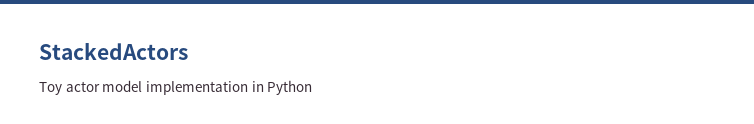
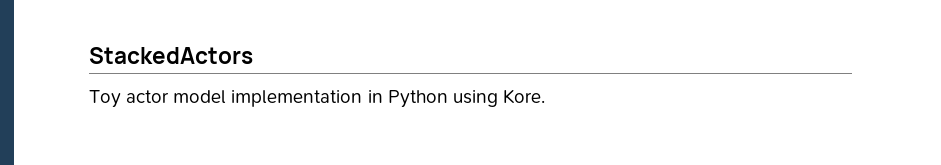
(313, 87) none -> [452,89,545,107] using Kore.

